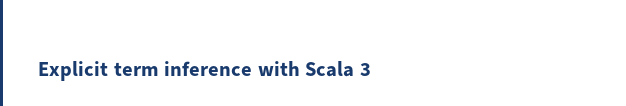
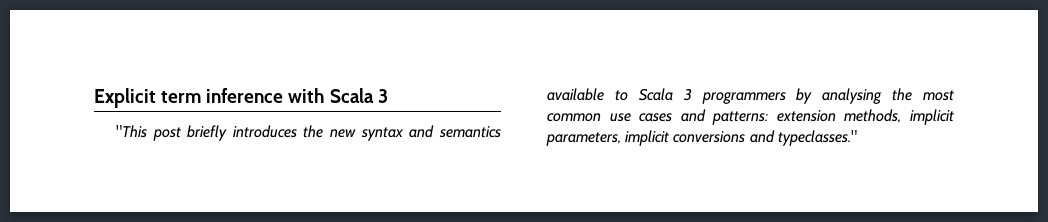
(371, 69) none -> [115,125,501,141] [547,88,954,104] [547,109,954,125] [546,130,857,146] // "This post briefly introduces the new syntax and semantics available to Scala 3 programmers by analysing the most common use cases and patterns: extension methods, implicit parameters, implicit conversions and typeclasses."

